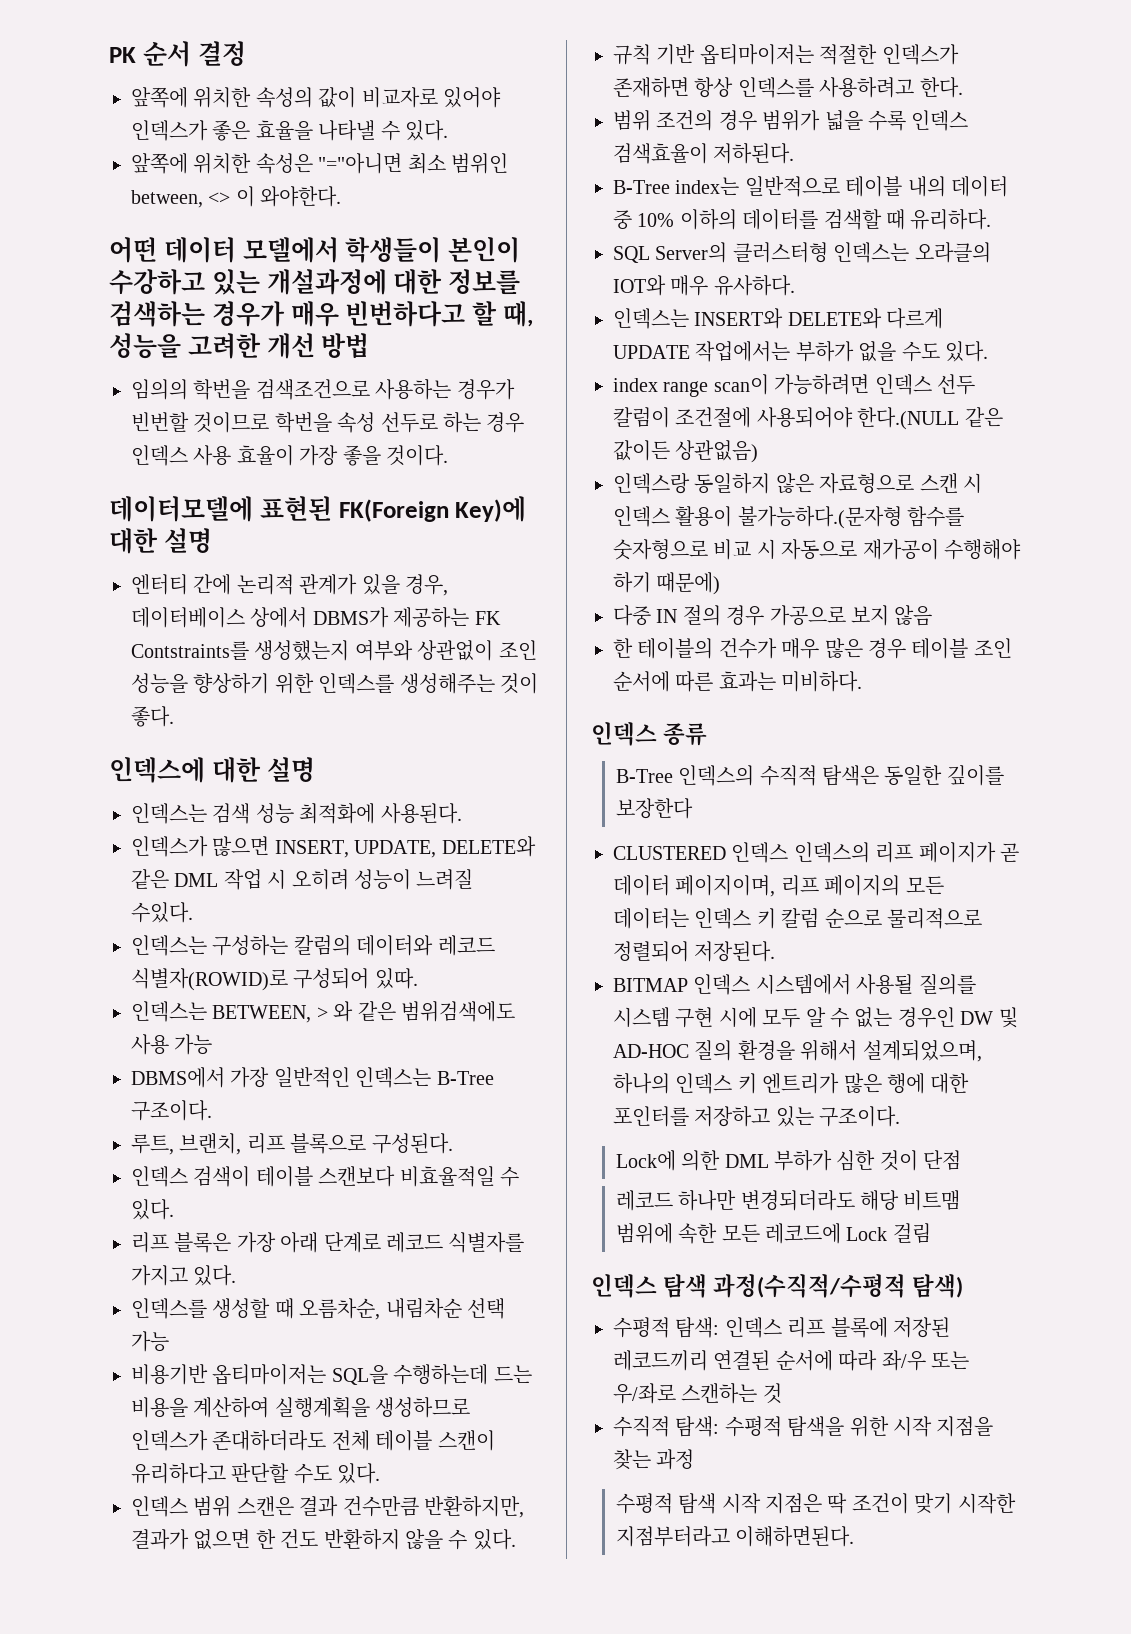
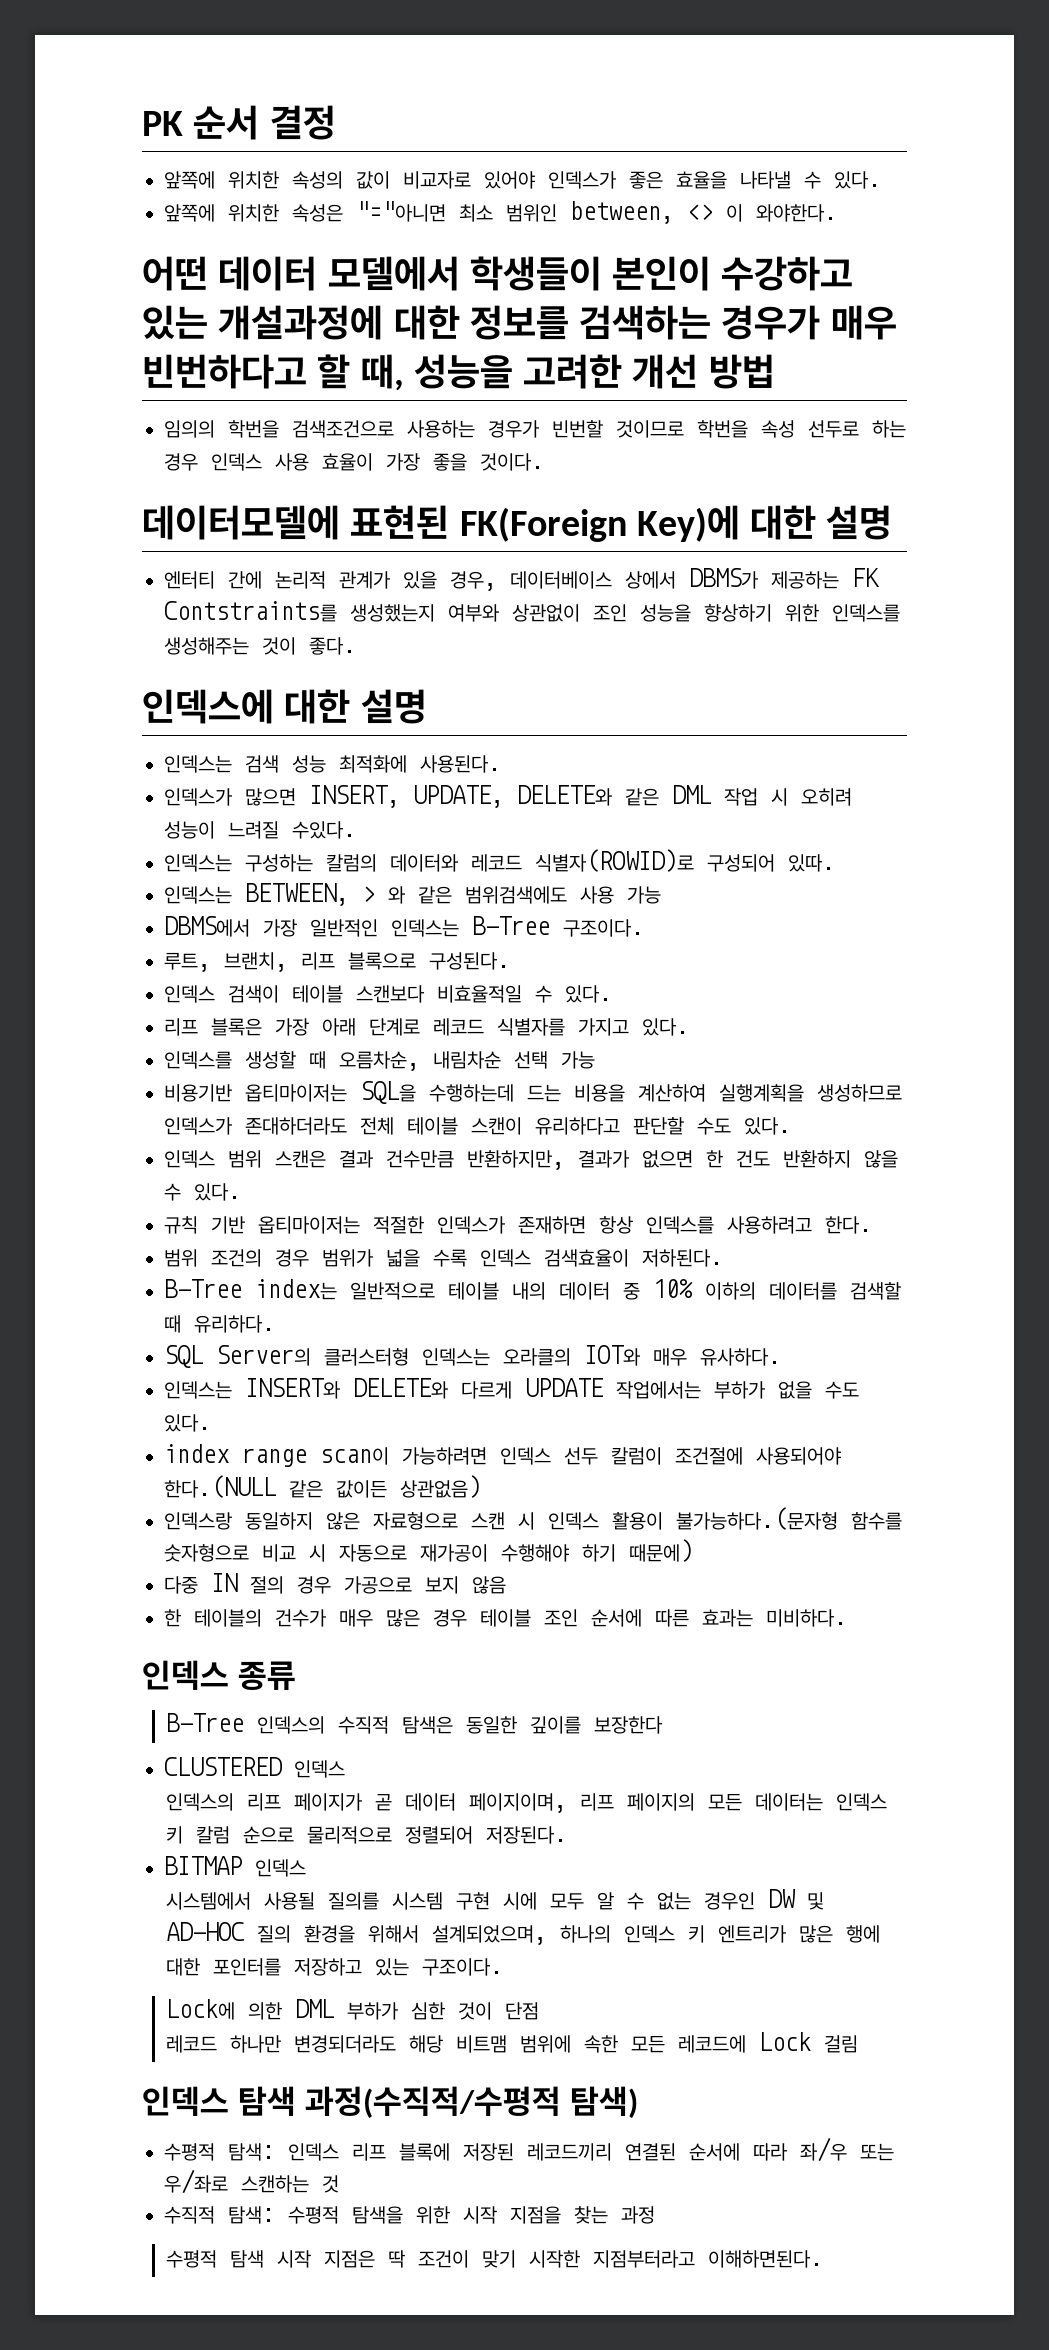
(789, 852) none -> (345, 1769) //
(751, 984) none -> (306, 1868) //

